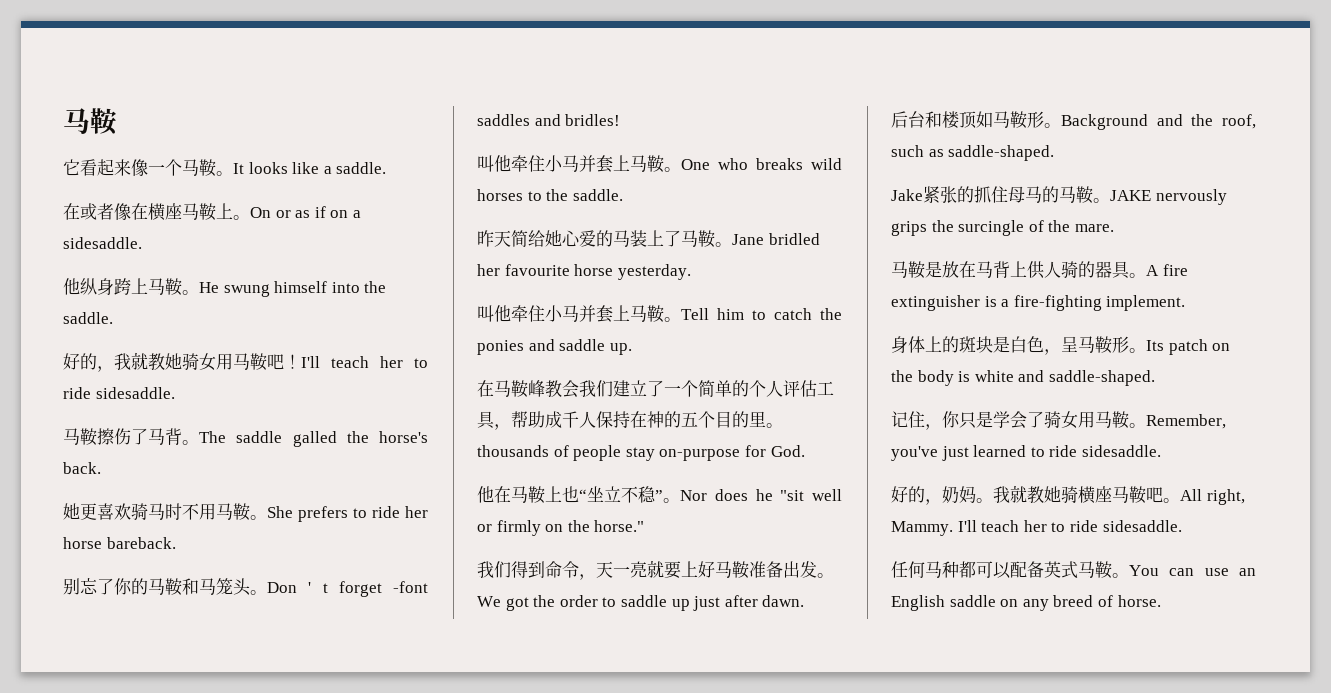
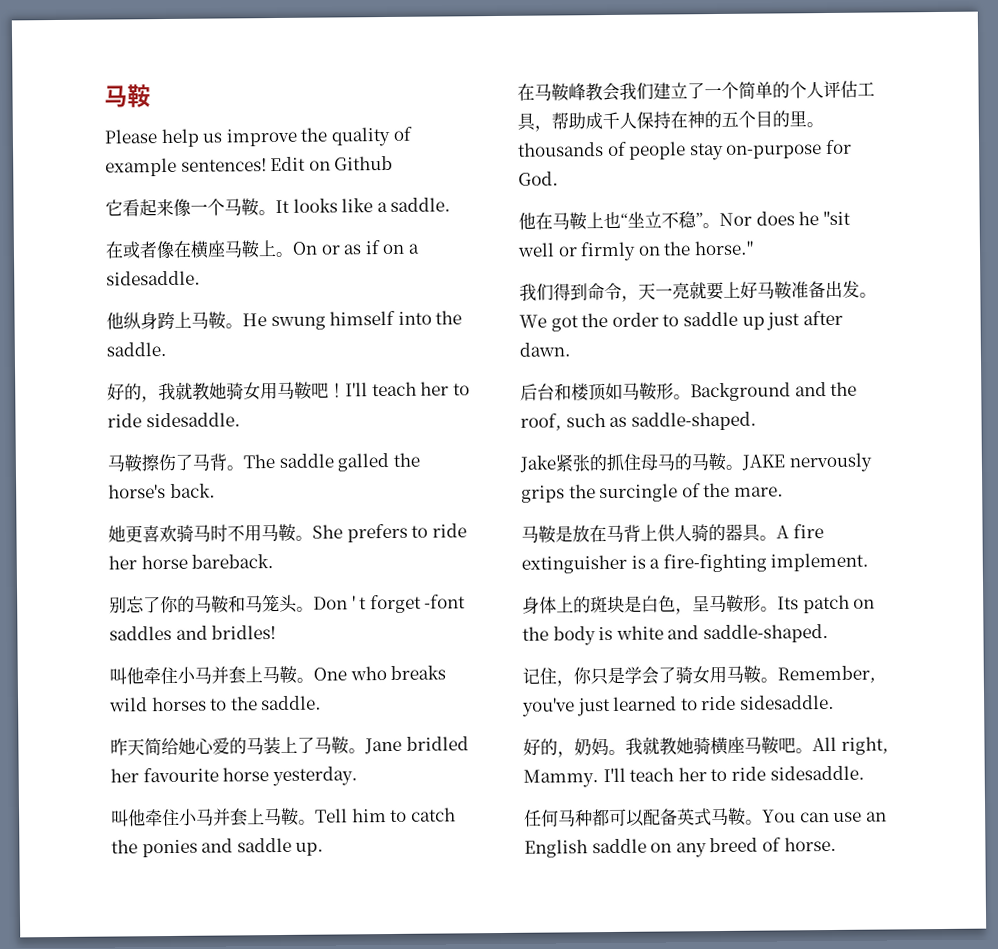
[63,108,117,135] 马鞍 -> [104,84,151,108] [104,126,412,148] [105,155,394,177] 马鞍 // Please help us improve the quality of example sentences! Edit on Github

